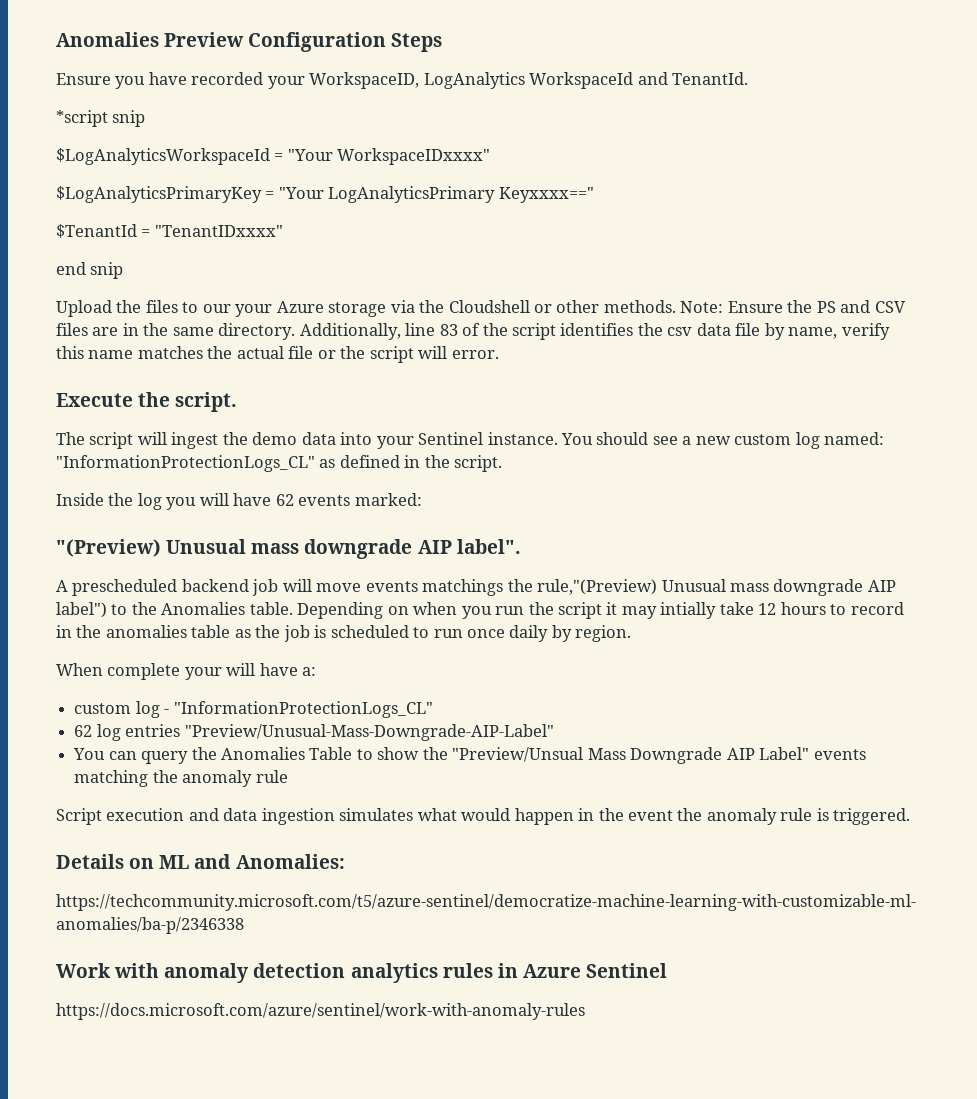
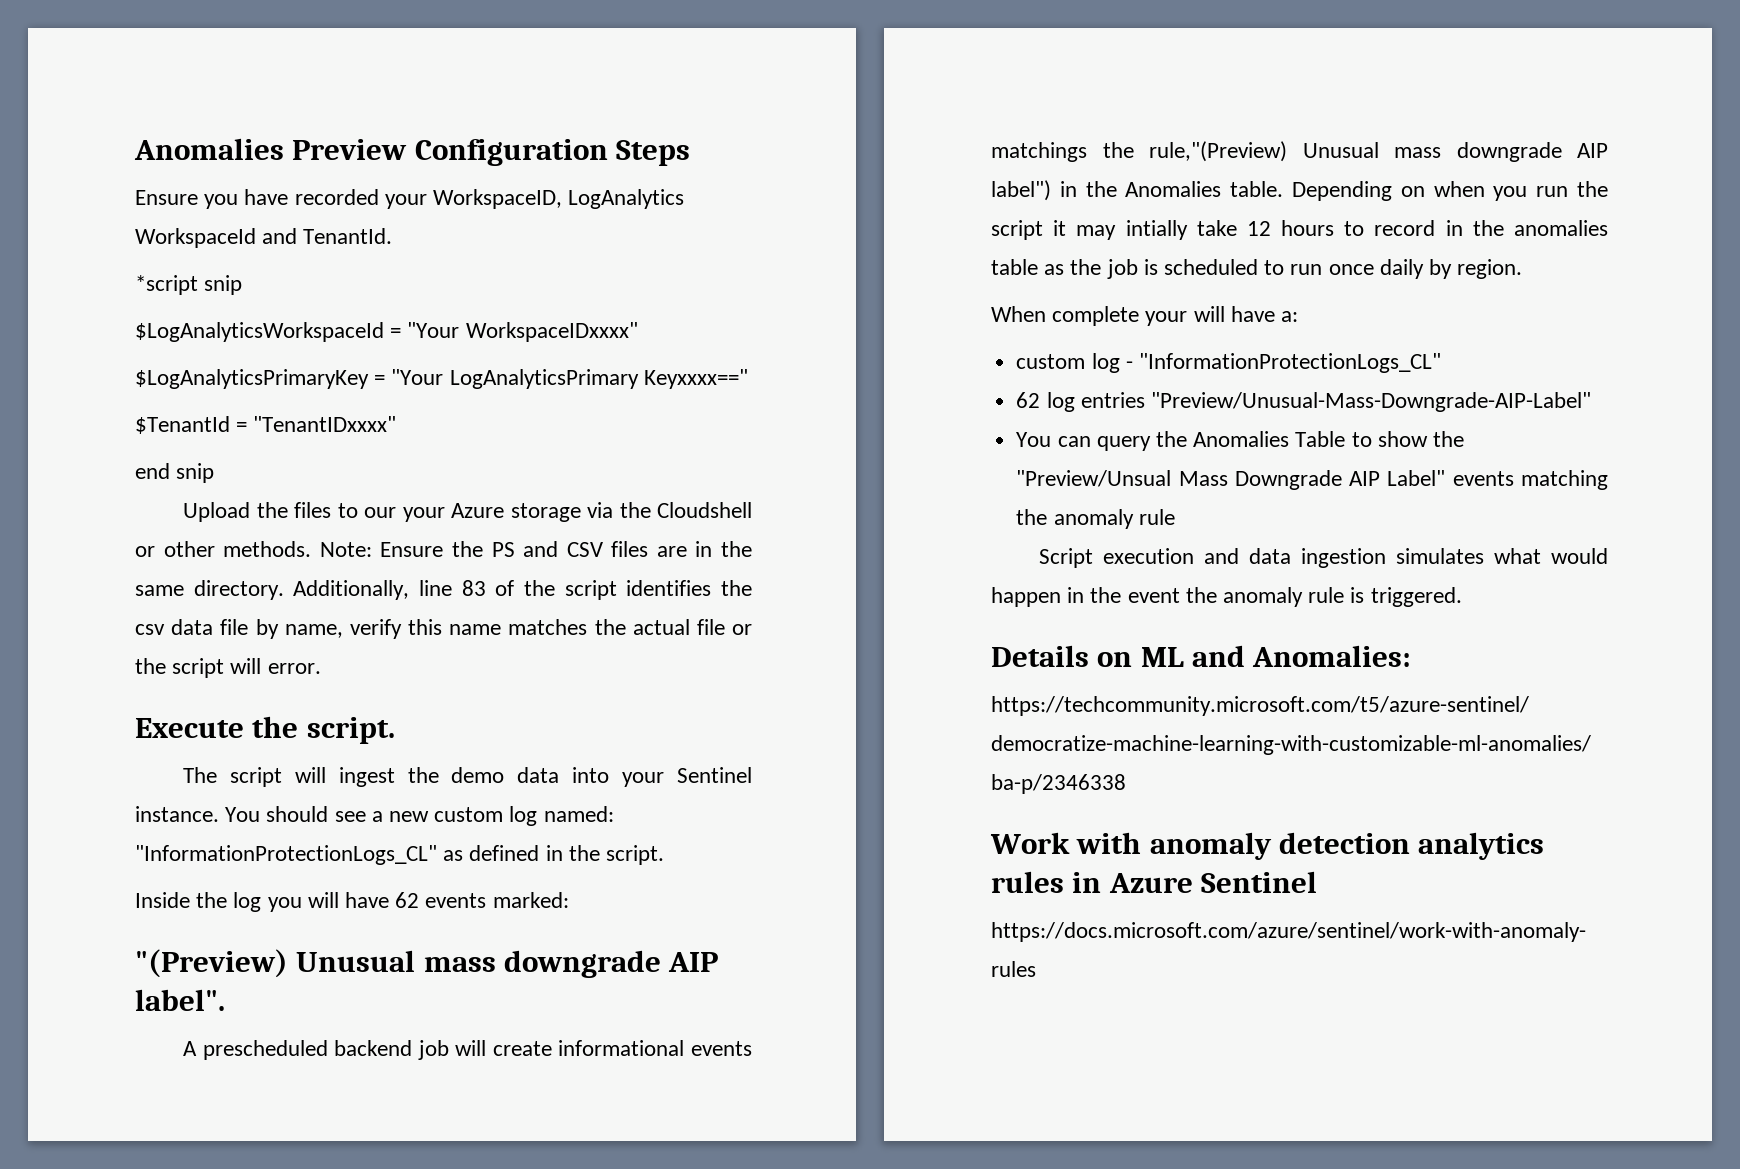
[316,583,362,592] move -> [492,1040,685,1056] create informational
[111,604,128,615] to -> [1059,181,1077,197] in

